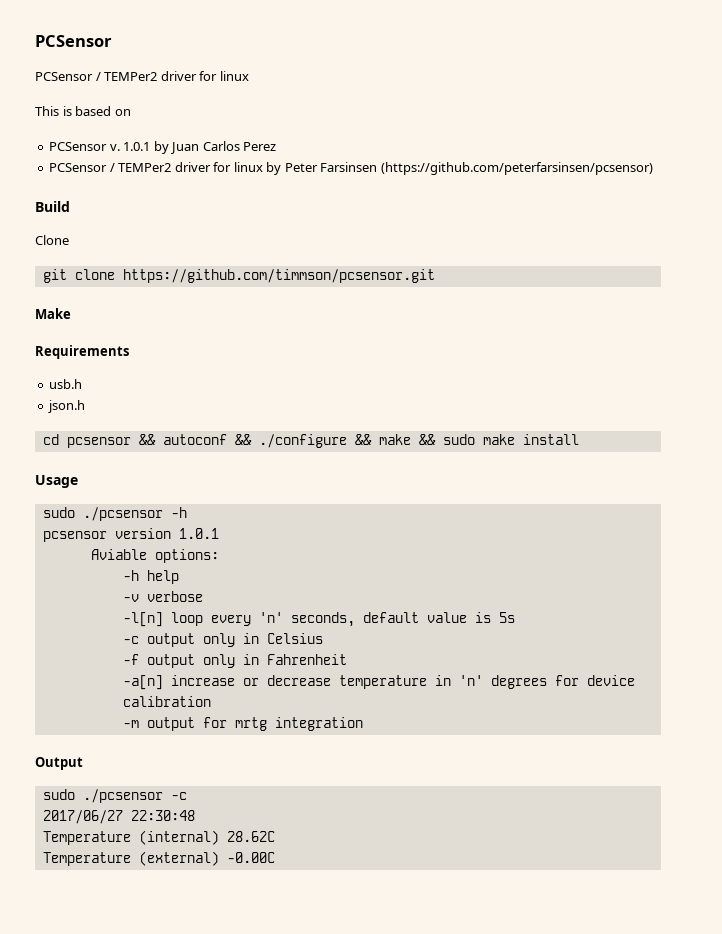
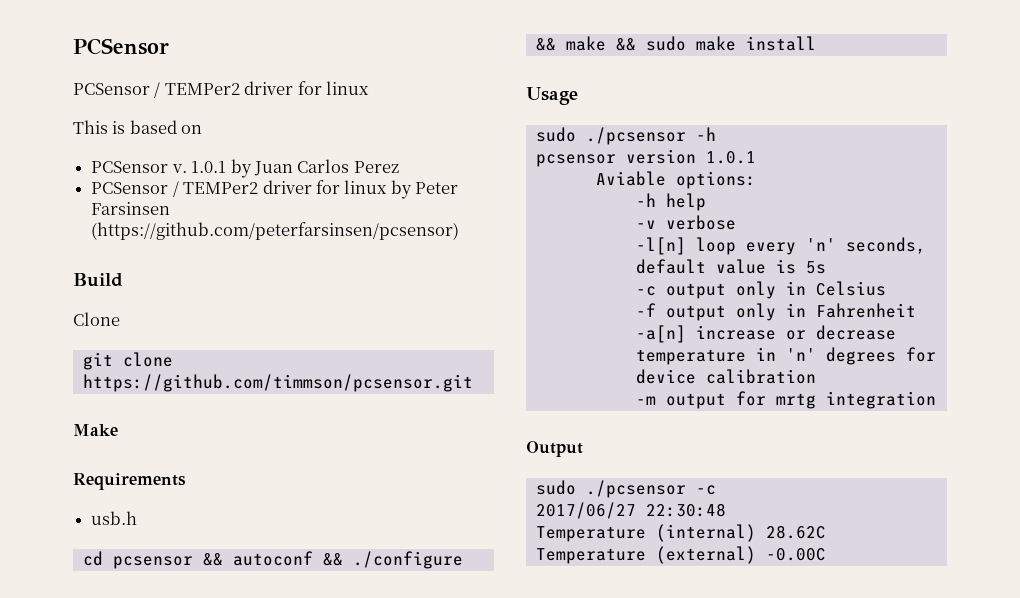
[48,400,86,413] // json.h -> (138, 518) none

